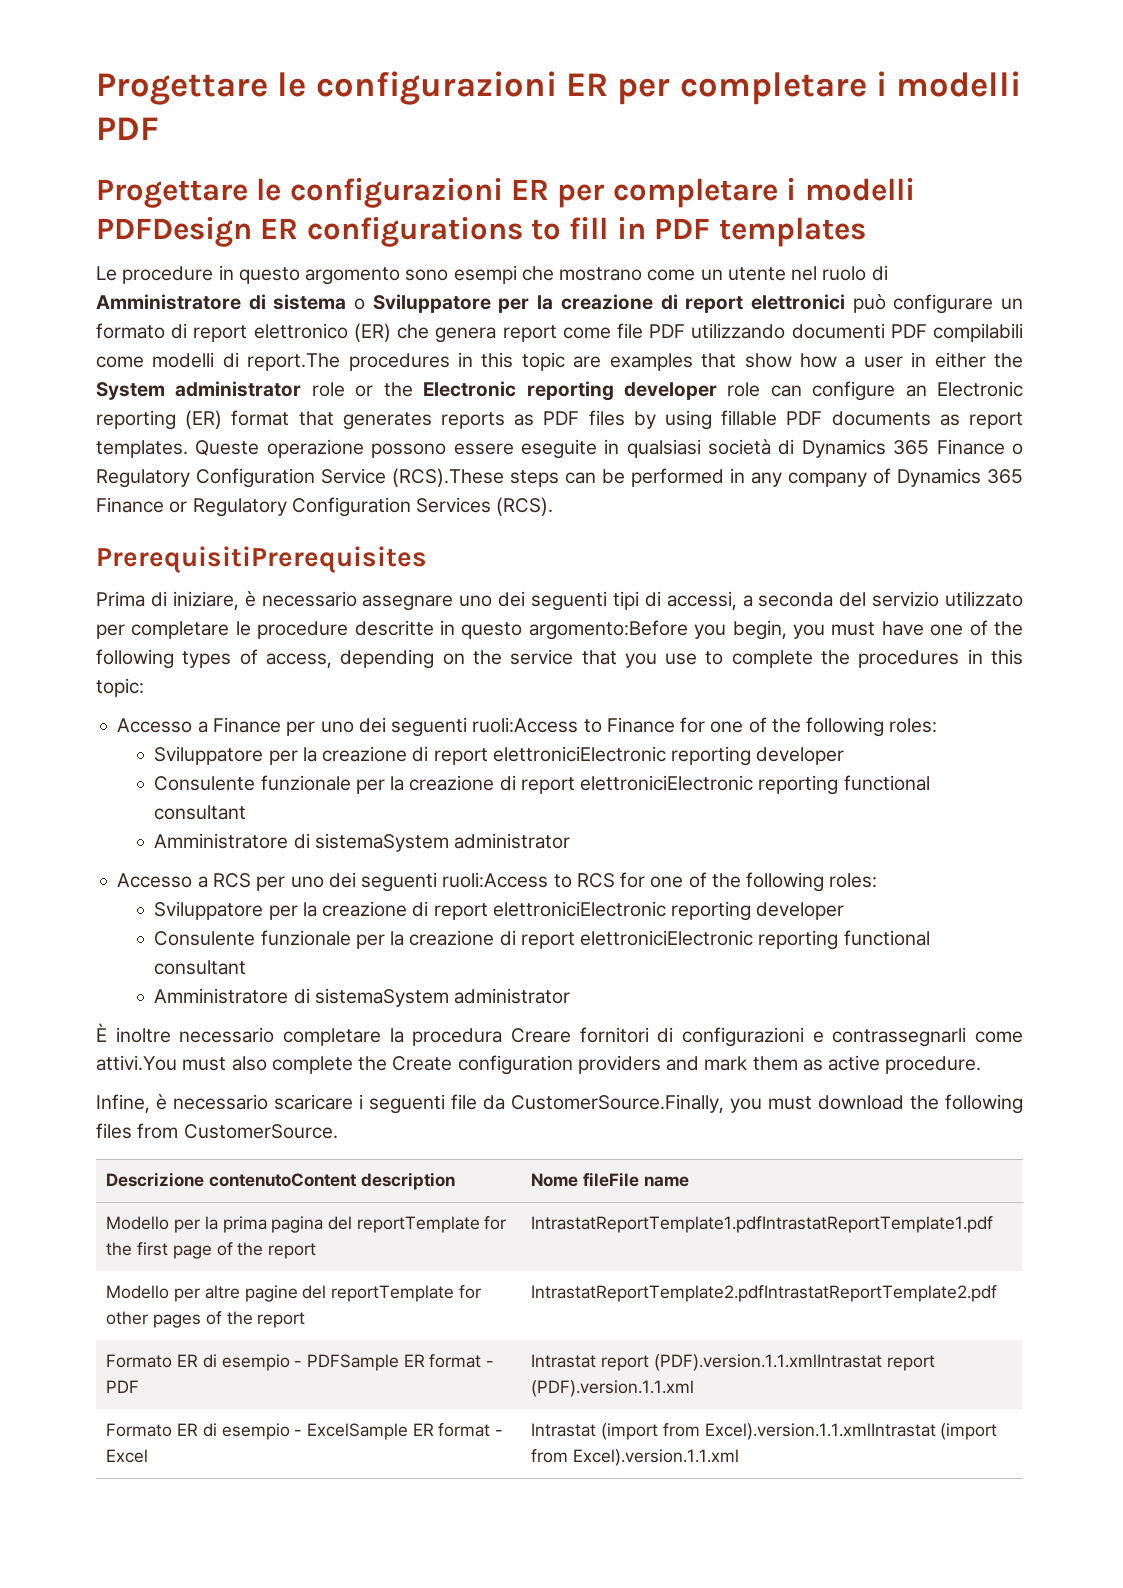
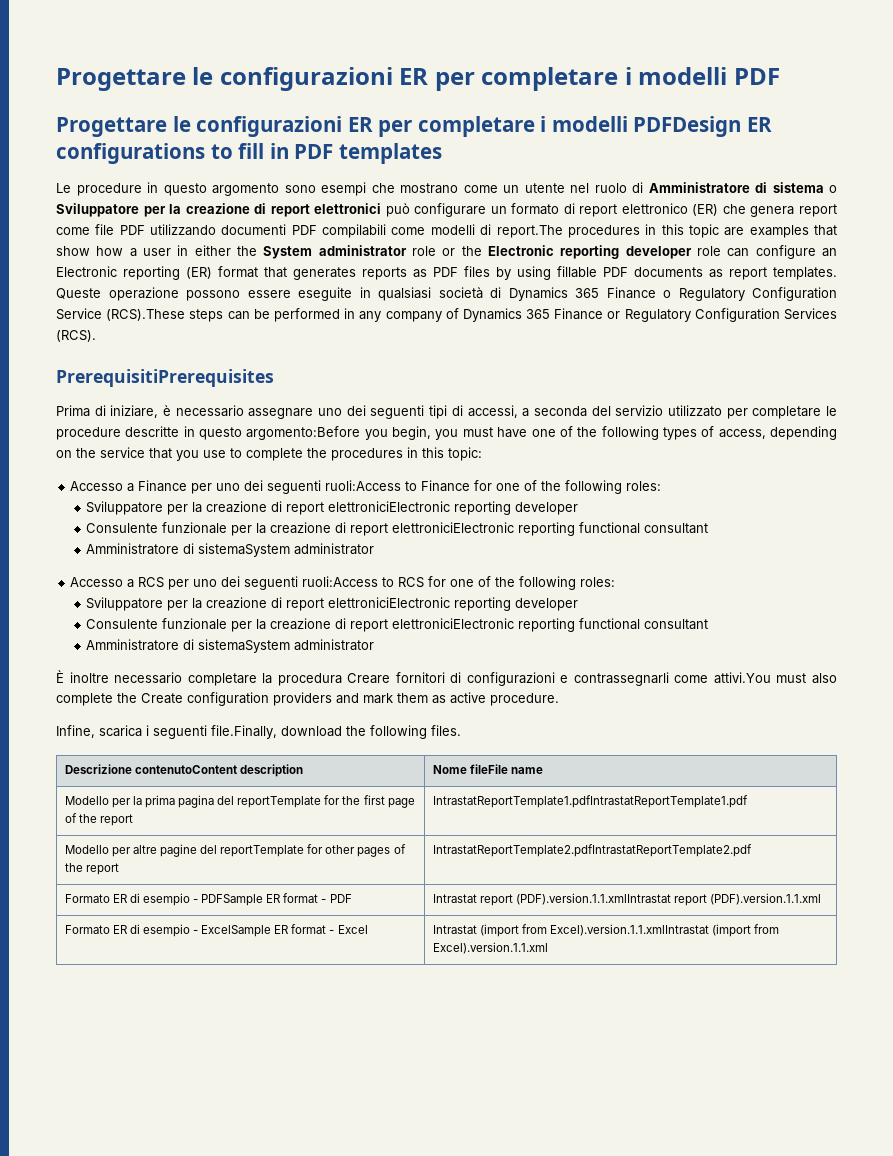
[156,1094,1023,1114] [96,1123,338,1139] è necessario scaricare i seguenti file da CustomerSource.Finally, you must download the following files from CustomerSource. -> [99,725,461,739] scarica i seguenti file.Finally, download the following files.

